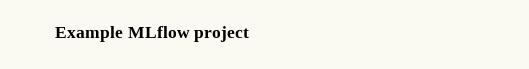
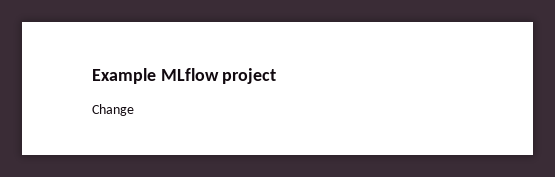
(250, 34) none -> [92,104,134,116] // Change

